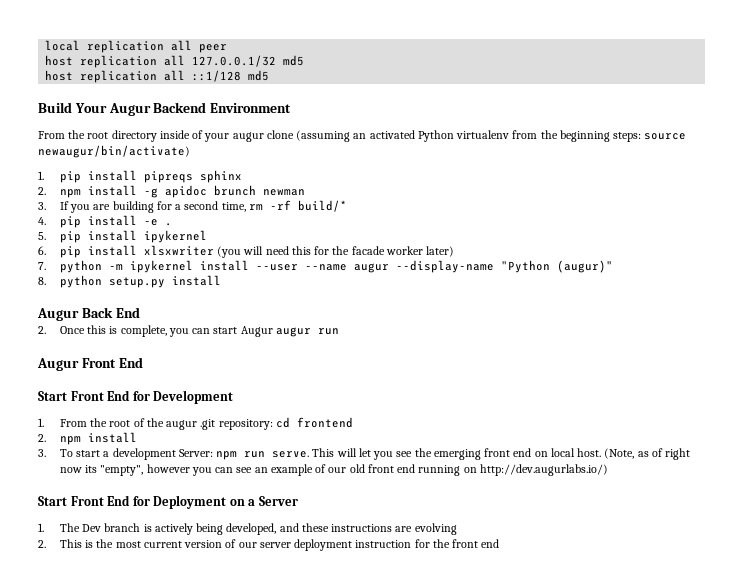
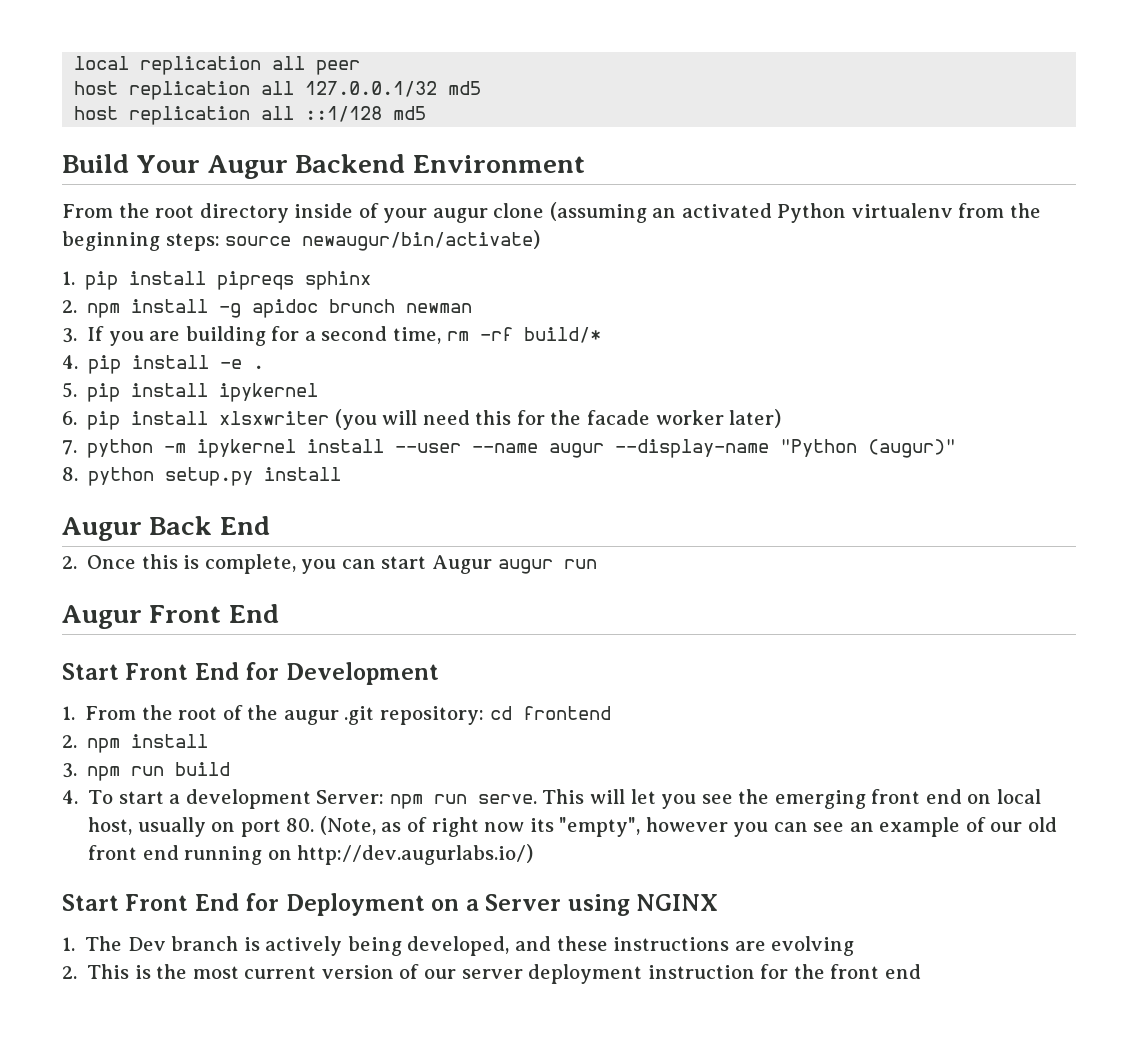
(46, 453) none -> [87,762,231,781] [62,790,78,804] npm run build // 4.
[577,448,602,457] host. -> [88,817,315,837] host, usually on port 80.
(298, 501) none -> [567,894,719,916] using NGINX

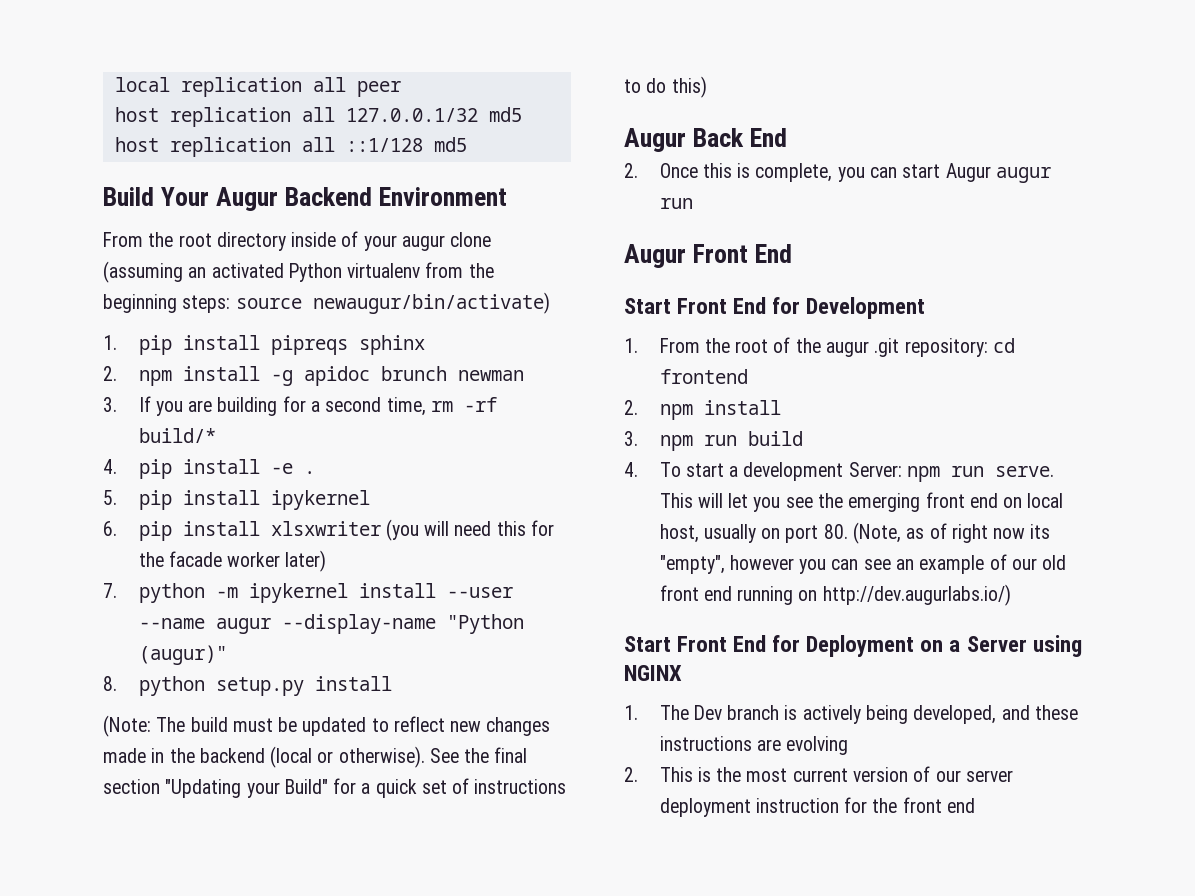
(342, 474) none -> [103,715,551,737] [103,746,528,768] [103,778,567,798] [624,76,707,98] // (Note: The build must be updated to reflect new changes made in the backend (local or otherwise). See the final section "Updating your Build" for a quick set of instructions to do this)

